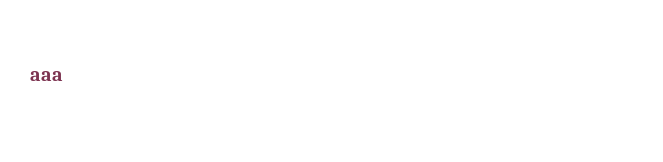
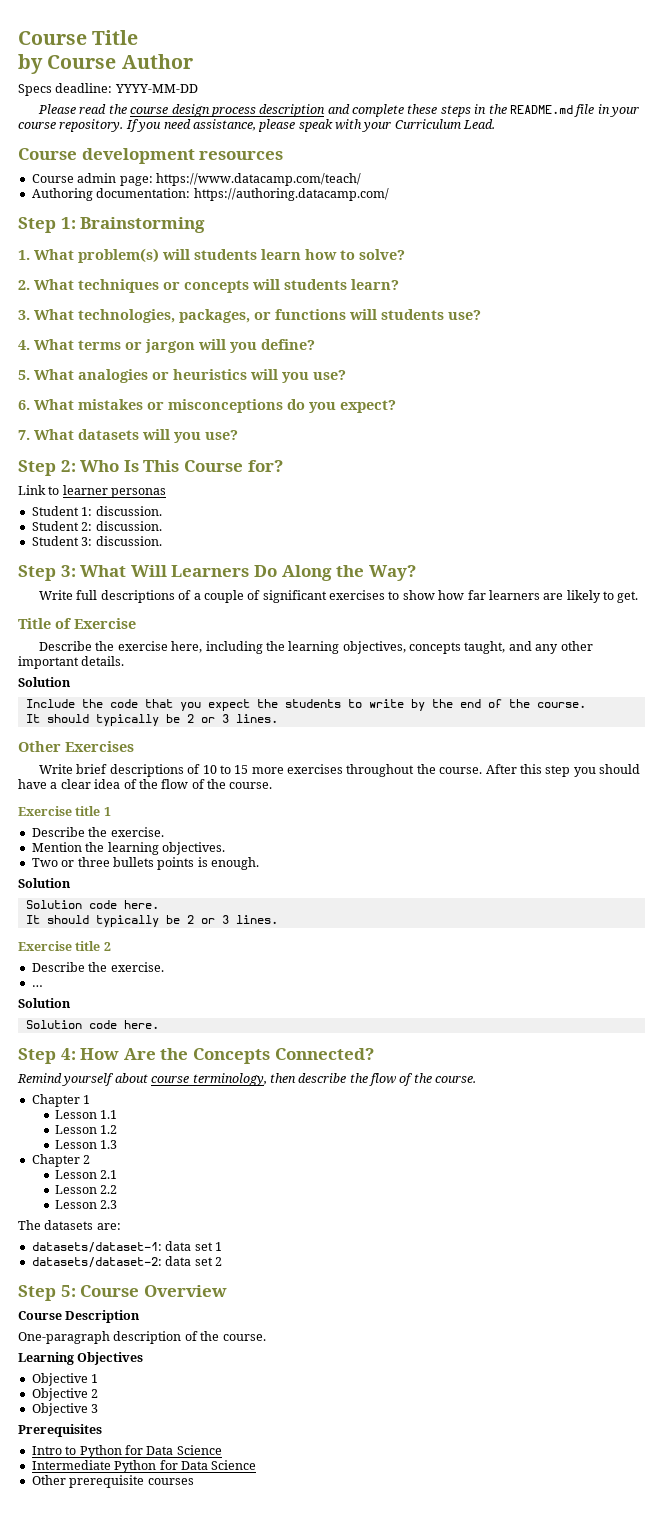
[30,71,63,81] aaa -> [18,30,139,45] [18,54,193,74] [18,83,198,96] [38,104,640,117] [18,119,496,132] [18,148,284,164] [31,173,361,186] [31,188,389,201] [18,217,206,233] [18,248,405,263] [18,279,399,293] [18,309,481,323] [18,339,315,353] [18,369,346,383] [18,399,396,413] [18,429,238,443] [18,460,283,476] [18,485,167,498] [31,506,162,516] [31,521,162,531] [31,536,162,546] [18,565,416,581] [39,590,639,603] [18,618,136,629] [39,641,593,654] [18,656,125,669] [18,677,71,687] [25,699,586,711] [25,714,278,726] [18,741,134,752] [39,764,641,777] [18,779,273,789] [18,806,111,816] [31,827,164,837] [31,842,225,855] [31,857,259,870] [18,878,71,888] [25,900,159,909] [25,915,278,927] [18,941,111,951] [31,962,164,972] [31,985,43,987] [18,998,71,1008] [25,1020,159,1029] [18,1048,374,1064] [17,1073,477,1086] [31,1094,91,1107] [55,1110,118,1119] [55,1125,118,1134] [55,1140,118,1149] [31,1154,91,1167] [55,1170,118,1179] [55,1185,118,1194] [55,1200,118,1209] [18,1220,121,1230] [31,1241,222,1253] [31,1256,222,1268] [18,1285,227,1301] [18,1310,141,1323] [18,1331,266,1344] [18,1352,144,1365] [31,1373,99,1386] [31,1388,99,1401] [31,1403,99,1416] [18,1424,102,1437] [31,1445,222,1458] [31,1460,257,1473] [31,1475,194,1488] Course Title // by Course Author // Specs deadline: YYYY-MM-DD // Please read the course design process description and complete these steps in the README.md file in your course repository. If you need assistance, please speak with your Curriculum Lead. // Course development resources // Course admin page: https://www.datacamp.com/teach/ // Authoring documentation: https://authoring.datacamp.com/ // Step 1: Brainstorming // 1. What problem(s) will students learn how to solve? // 2. What techniques or concepts will students learn? // 3. What technologies, packages, or functions will students use? // 4. What terms or jargon will you define? // 5. What analogies or heuristics will you use? // 6. What mistakes or misconceptions do you expect? // 7. What datasets will you use? // Step 2: Who Is This Course for? // Link to learner personas // Student 1: discussion. // Student 2: discussion. // Student 3: discussion. // Step 3: What Will Learners Do Along the Way? // Write full descriptions of a couple of significant exercises to show how far learners are likely to get. // Title of Exercise // Describe the exercise here, including the learning objectives, concepts taught, and any other important details. // Solution // Include the code that you expect the students to write by the end of the course. // It should typically be 2 or 3 lines. // Other Exercises // Write brief descriptions of 10 to 15 more exercises throughout the course. After this step you should have a clear idea of the flow of the course. // Exercise title 1 // Describe the exercise. // Mention the learning objectives. // Two or three bullets points is enough. // Solution // Solution code here. // It should typically be 2 or 3 lines. // Exercise title 2 // Describe the exercise. // … // Solution // Solution code here. // Step 4: How Are the Concepts Connected? // Remind yourself about course terminology, then describe the flow of the course. // Chapter 1 // Lesson 1.1 // Lesson 1.2 // Lesson 1.3 // Chapter 2 // Lesson 2.1 // Lesson 2.2 // Lesson 2.3 // The datasets are: // datasets/dataset-1: data set 1 // datasets/dataset-2: data set 2 // Step 5: Course Overview // Course Description // One-paragraph description of the course. // Learning Objectives // Objective 1 // Objective 2 // Objective 3 // Prerequisites // Intro to Python for Data Science // Intermediate Python for Data Science // Other prerequisite courses

